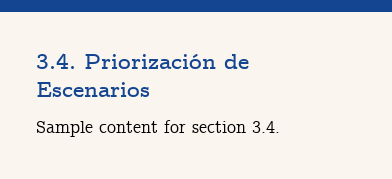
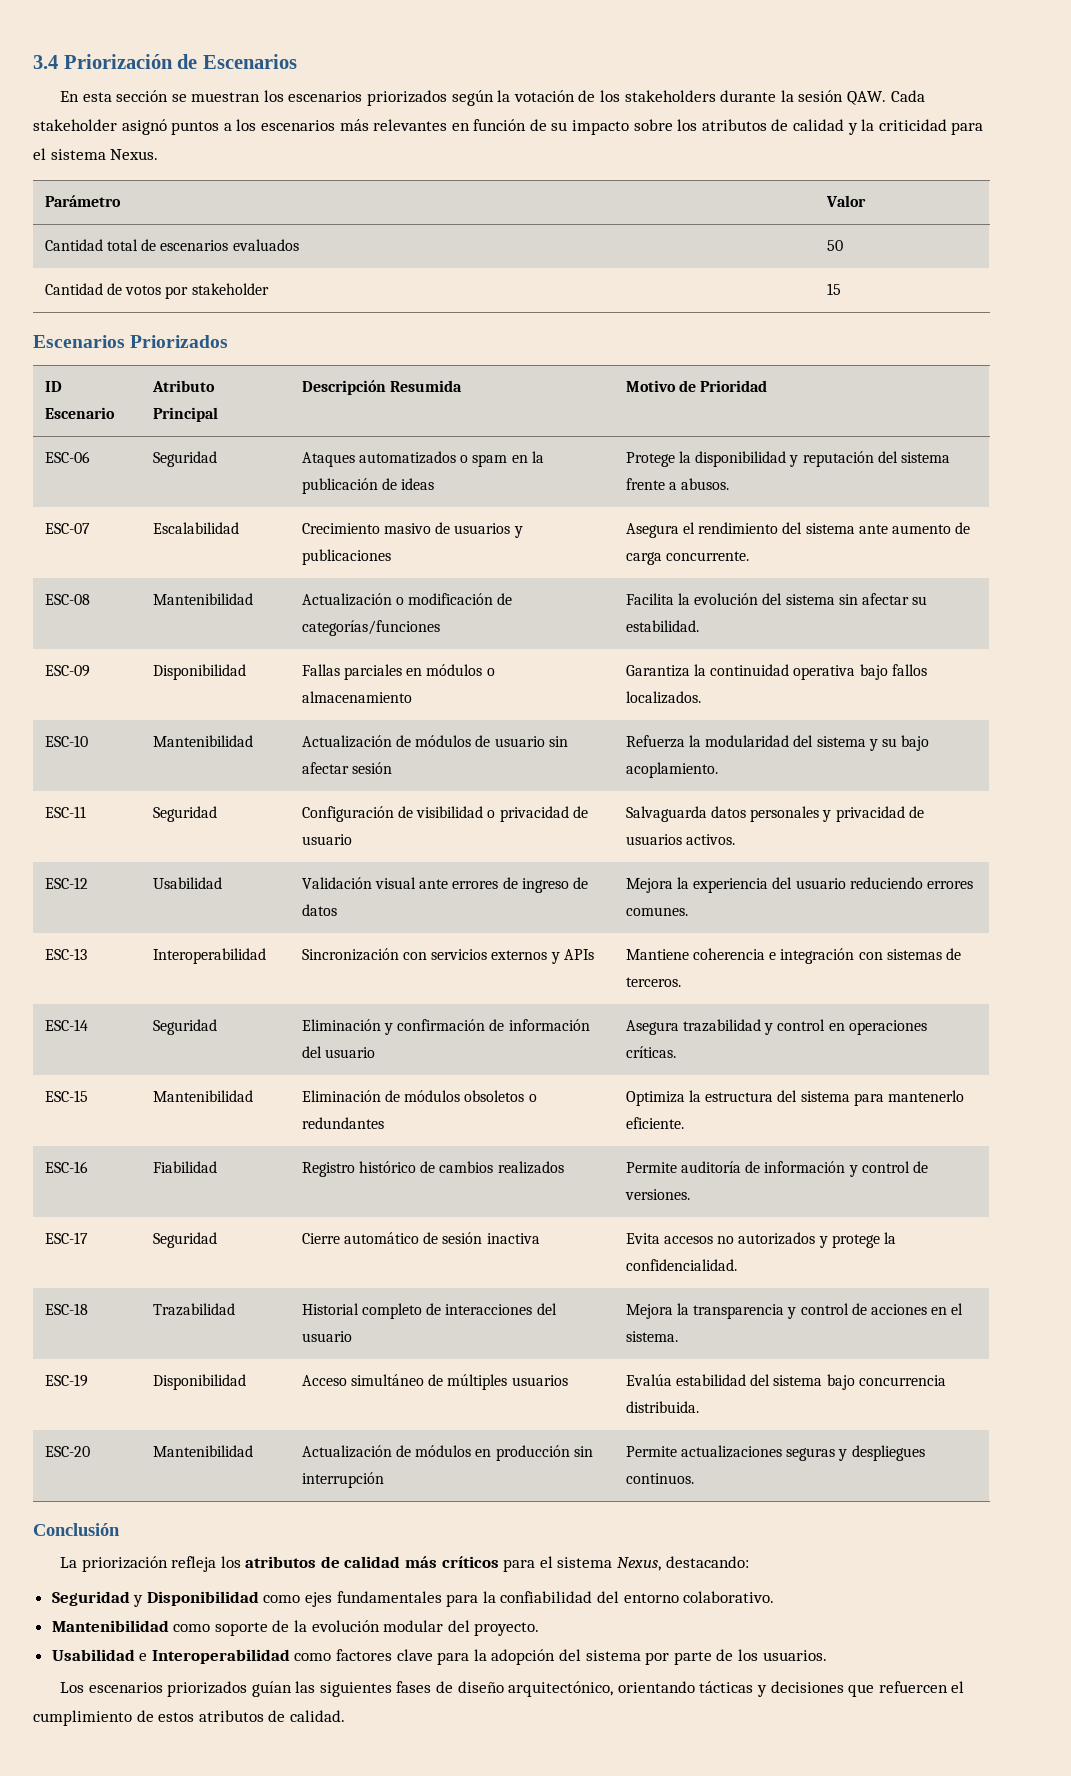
[36,53,76,69] 3.4. -> [33,55,58,69] 3.4
[36,120,280,137] Sample content for section 3.4. -> [59,90,925,106] [33,119,984,135] [33,148,159,160] [44,195,121,207] [825,195,866,207] [44,239,299,251] [826,240,843,251] [44,283,269,299] [826,283,841,295] [33,335,229,348] [44,381,62,392] [44,407,115,419] [151,380,215,392] [152,407,218,422] [301,380,463,395] [625,380,768,392] [44,451,90,463] [152,451,217,467] [301,451,544,467] [301,478,435,494] [625,451,950,467] [625,478,730,490] [44,523,90,534] [152,522,239,534] [301,522,523,538] [301,549,391,565] [625,522,971,538] [625,551,750,565] [44,594,90,605] [152,593,253,605] [301,593,513,606] [301,620,440,636] [625,593,928,605] [625,620,699,632] [44,665,90,677] [152,664,246,680] [301,664,495,680] [301,691,412,703] [625,664,927,680] [625,691,701,704] [44,735,88,747] [152,735,253,747] [301,735,568,748] [301,762,393,774] [625,735,930,751] [625,762,718,778] [44,806,86,818] [152,806,217,822] [301,806,588,822] [301,834,352,845] [625,806,924,822] [625,834,736,845] [44,877,88,889] [152,877,222,889] [301,877,588,893] [301,904,337,916] [625,877,973,893] [625,907,688,916] [44,948,87,960] [152,948,266,964] [301,948,594,964] [625,948,961,964] [625,977,681,987] [44,1019,88,1031] [152,1019,217,1035] [301,1019,590,1035] [301,1046,376,1058] [625,1019,927,1035] [625,1046,676,1058] [44,1090,88,1102] [152,1090,253,1102] [301,1090,537,1102] [301,1117,384,1129] [625,1090,964,1106] [625,1117,684,1129] [44,1161,88,1173] [152,1161,217,1173] [301,1161,564,1177] [625,1161,928,1177] [624,1189,690,1200] [44,1232,88,1244] [152,1232,217,1248] [301,1232,540,1244] [625,1232,896,1248] [625,1259,737,1271] [44,1303,88,1315] [152,1303,235,1316] [301,1303,557,1319] [301,1331,352,1342] [625,1303,964,1319] [625,1331,678,1342] [44,1374,88,1387] [152,1374,246,1390] [301,1374,568,1390] [625,1374,946,1390] [625,1401,699,1413] [44,1446,90,1457] [152,1445,253,1457] [301,1445,593,1461] [301,1472,384,1488] [625,1445,925,1461] [625,1473,694,1484] [33,1523,120,1536] [59,1556,749,1572] [51,1591,775,1607] [51,1620,540,1636] [51,1649,827,1665] [59,1681,965,1697] [33,1710,345,1726] En esta sección se muestran los escenarios priorizados según la votación de los stakeholders durante la sesión QAW. Cada stakeholder asignó puntos a los escenarios más relevantes en función de su impacto sobre los atributos de calidad y la criticidad para el sistema Nexus. // Parámetro | Valor // Cantidad total de escenarios evaluados | 50 // Cantidad de votos por stakeholder | 15 // Escenarios Priorizados // ID Escenario | Atributo Principal | Descripción Resumida | Motivo de Prioridad // ESC-06 | Seguridad | Ataques automatizados o spam en la publicación de ideas | Protege la disponibilidad y reputación del sistema frente a abusos. // ESC-07 | Escalabilidad | Crecimiento masivo de usuarios y publicaciones | Asegura el rendimiento del sistema ante aumento de carga concurrente. // ESC-08 | Mantenibilidad | Actualización o modificación de categorías/funciones | Facilita la evolución del sistema sin afectar su estabilidad. // ESC-09 | Disponibilidad | Fallas parciales en módulos o almacenamiento | Garantiza la continuidad operativa bajo fallos localizados. // ESC-10 | Mantenibilidad | Actualización de módulos de usuario sin afectar sesión | Refuerza la modularidad del sistema y su bajo acoplamiento. // ESC-11 | Seguridad | Configuración de visibilidad o privacidad de usuario | Salvaguarda datos personales y privacidad de usuarios activos. // ESC-12 | Usabilidad | Validación visual ante errores de ingreso de datos | Mejora la experiencia del usuario reduciendo errores comunes. // ESC-13 | Interoperabilidad | Sincronización con servicios externos y APIs | Mantiene coherencia e integración con sistemas de terceros. // ESC-14 | Seguridad | Eliminación y confirmación de información del usuario | Asegura trazabilidad y control en operaciones críticas. // ESC-15 | Mantenibilidad | Eliminación de módulos obsoletos o redundantes | Optimiza la estructura del sistema para mantenerlo eficiente. // ESC-16 | Fiabilidad | Registro histórico de cambios realizados | Permite auditoría de información y control de versiones. // ESC-17 | Seguridad | Cierre automático de sesión inactiva | Evita accesos no autorizados y protege la confidencialidad. // ESC-18 | Trazabilidad | Historial completo de interacciones del usuario | Mejora la transparencia y control de acciones en el sistema. // ESC-19 | Disponibilidad | Acceso simultáneo de múltiples usuarios | Evalúa estabilidad del sistema bajo concurrencia distribuida. // ESC-20 | Mantenibilidad | Actualización de módulos en producción sin interrupción | Permite actualizaciones seguras y despliegues continuos. // Conclusión // La priorización refleja los atributos de calidad más críticos para el sistema Nexus, destacando: // Seguridad y Disponibilidad como ejes fundamentales para la confiabilidad del entorno colaborativo. // Mantenibilidad como soporte de la evolución modular del proyecto. // Usabilidad e Interoperabilidad como factores clave para la adopción del sistema por parte de los usuarios. // Los escenarios priorizados guían las siguientes fases de diseño arquitectónico, orientando tácticas y decisiones que refuercen el cumplimiento de estos atributos de calidad.

